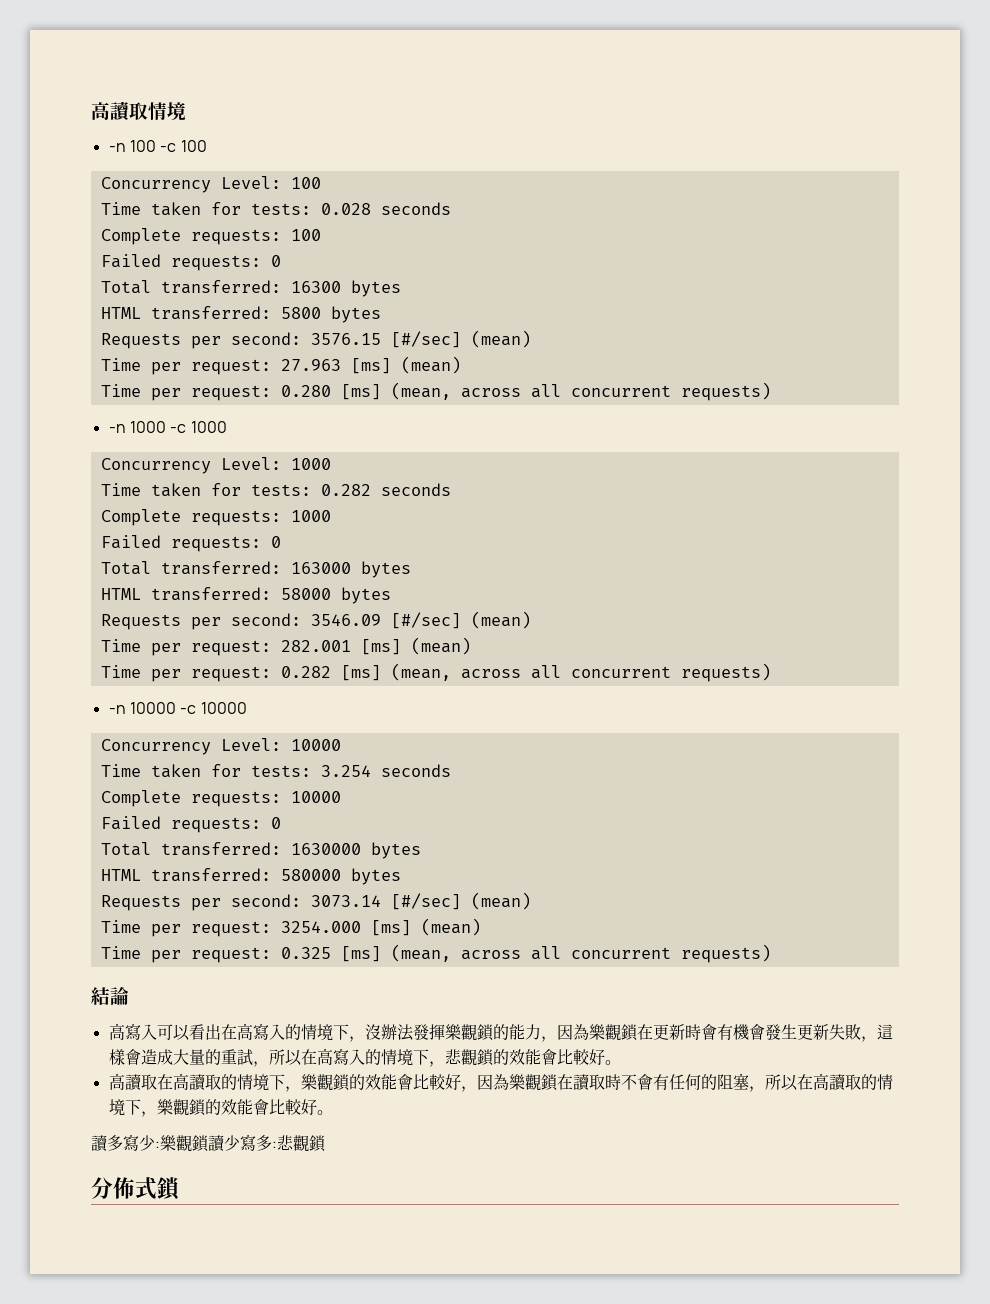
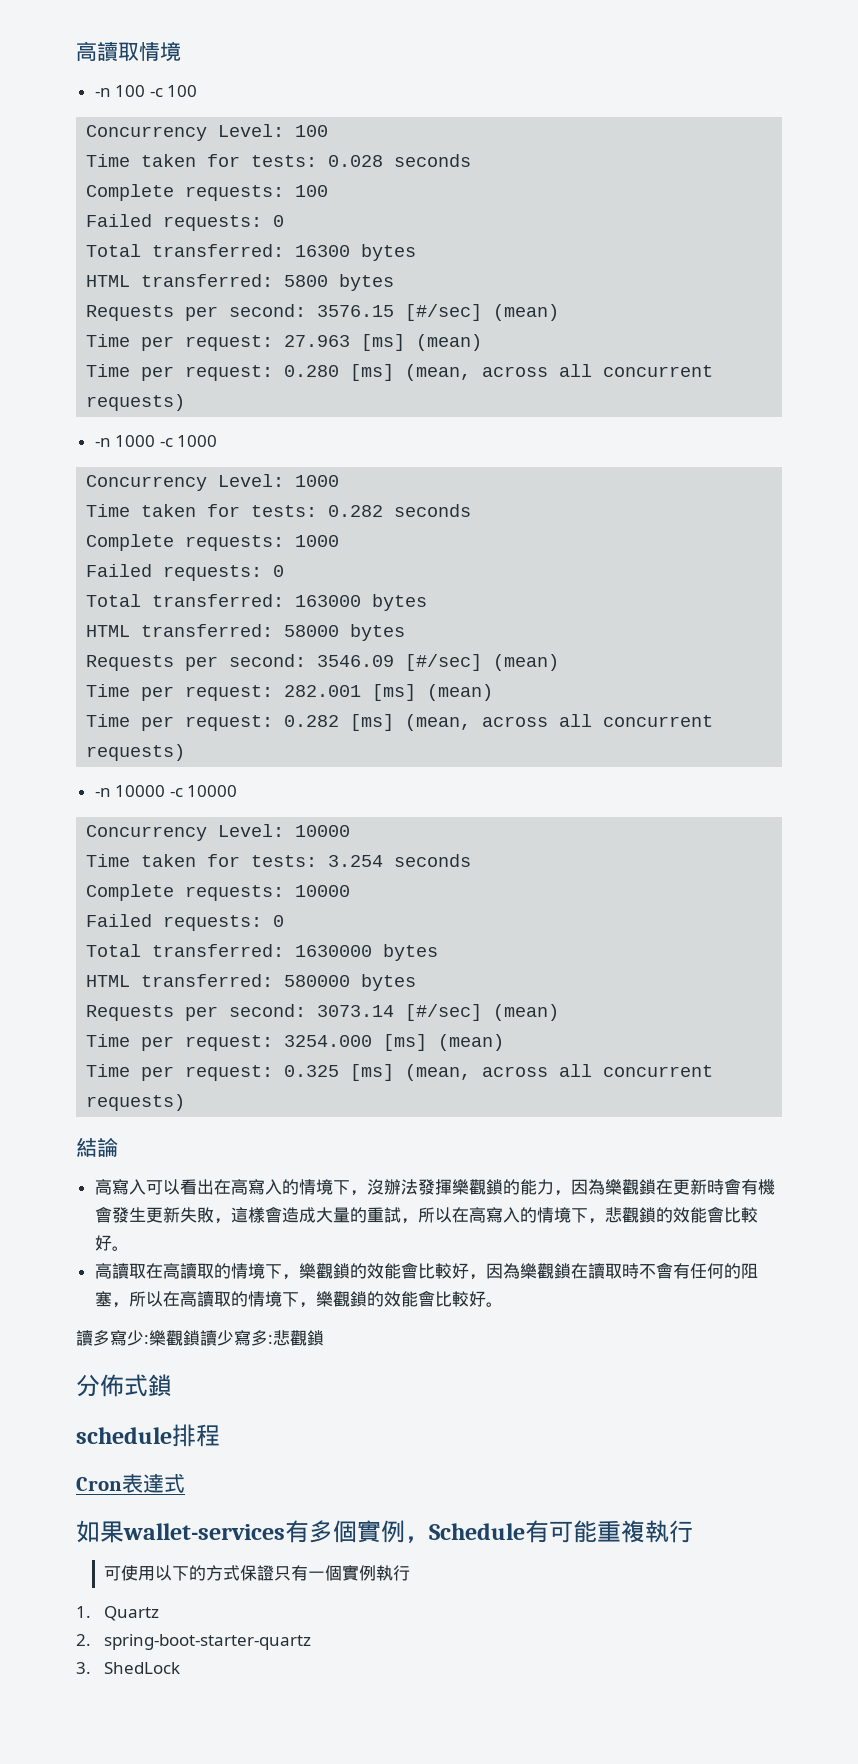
(180, 1188) none -> [76,1424,220,1447] [76,1474,185,1493] [76,1520,693,1543] [104,1565,411,1581] [76,1606,160,1621] [76,1634,312,1650] [76,1662,181,1674] // schedule排程 // Cron表達式 // 如果wallet-services有多個實例，Schedule有可能重複執行 // 可使用以下的方式保證只有一個實例執行 // 1. Quartz // 2. spring-boot-starter-quartz // 3. ShedLock

